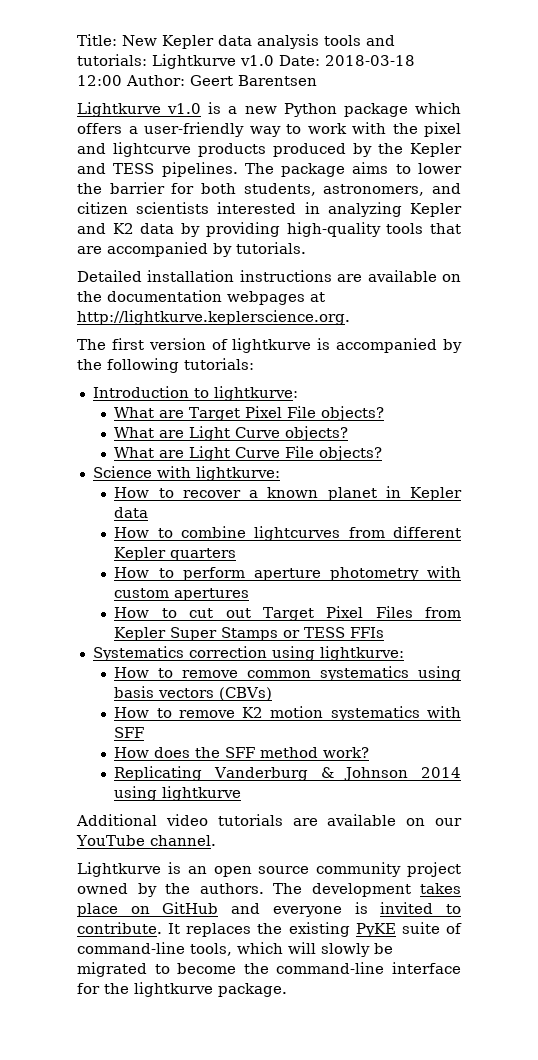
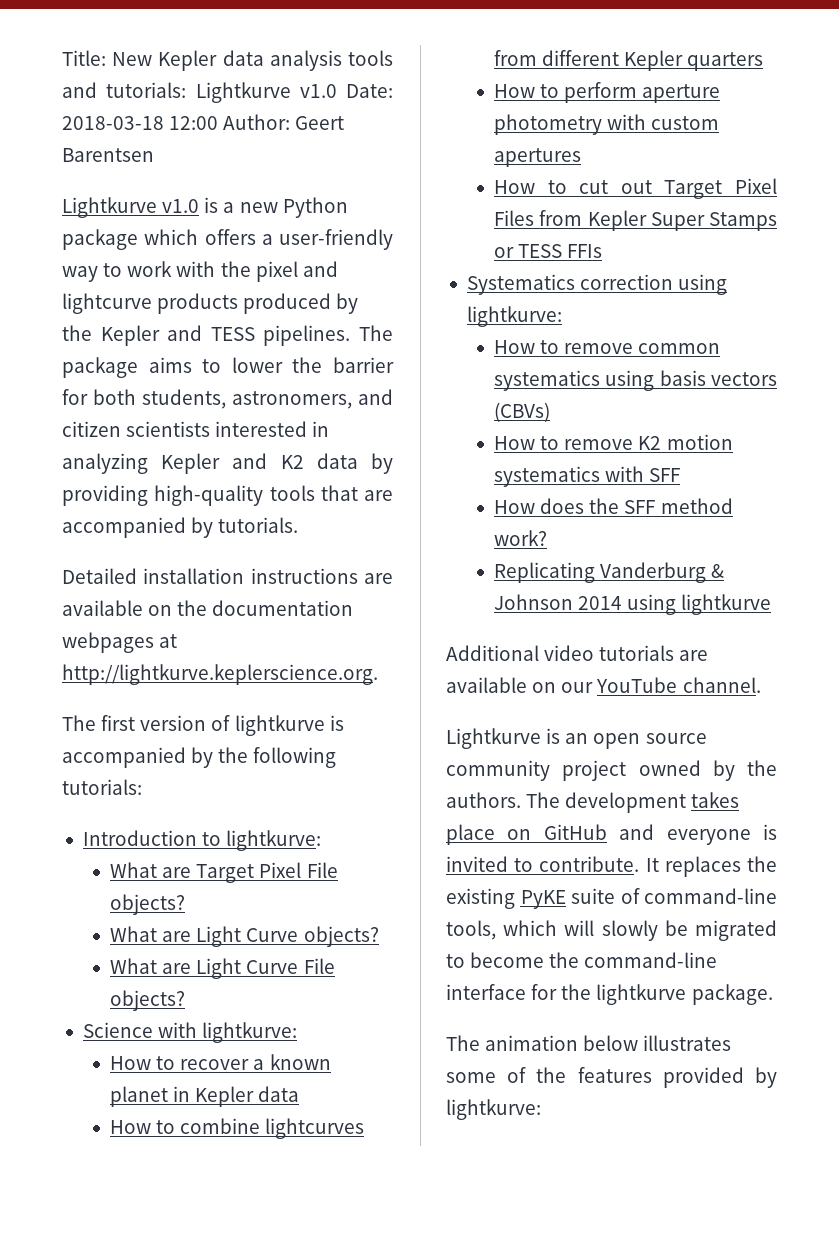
(287, 990) none -> [446,1035,732,1051] [446,1067,777,1088] [446,1099,541,1120] // The animation below illustrates some of the features provided by lightkurve:

